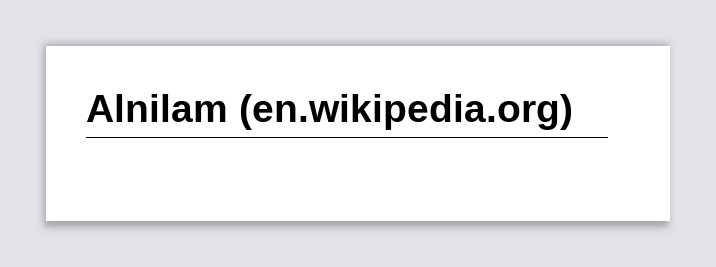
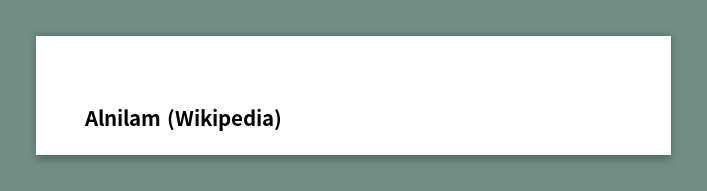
[239,94,573,130] (en.wikipedia.org) -> [166,108,282,131] (Wikipedia)

